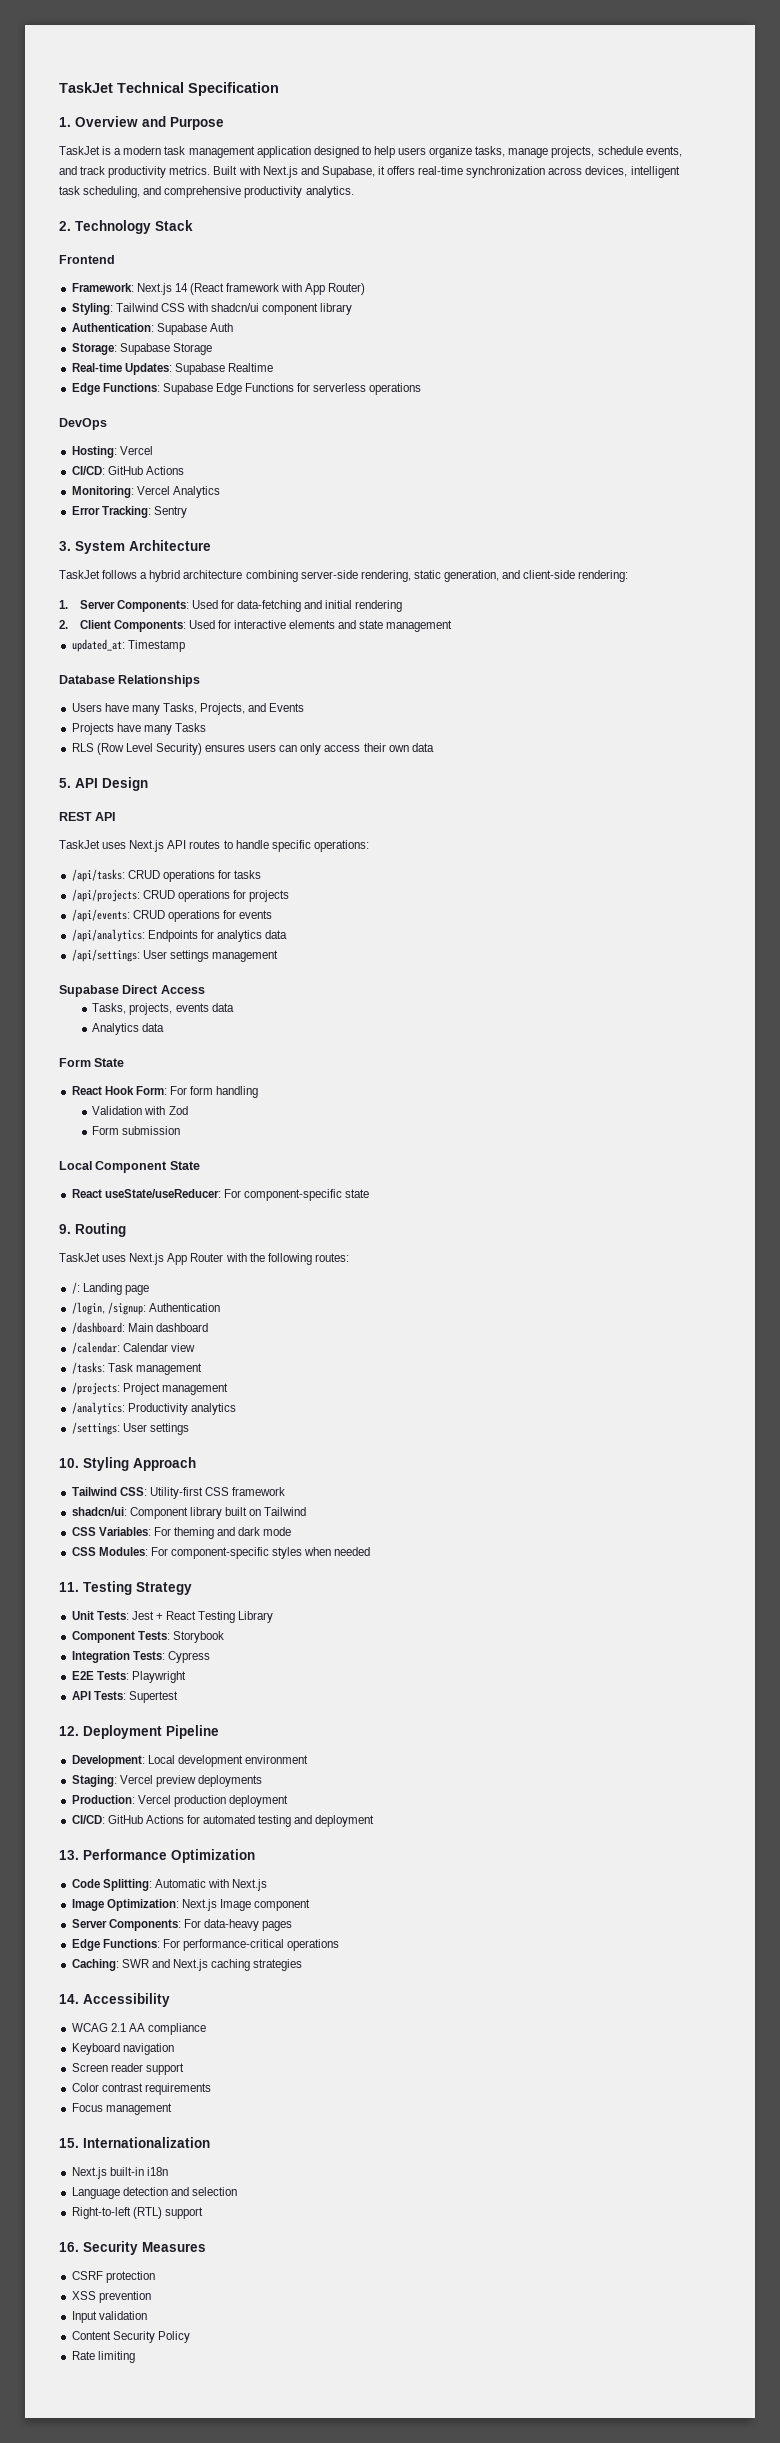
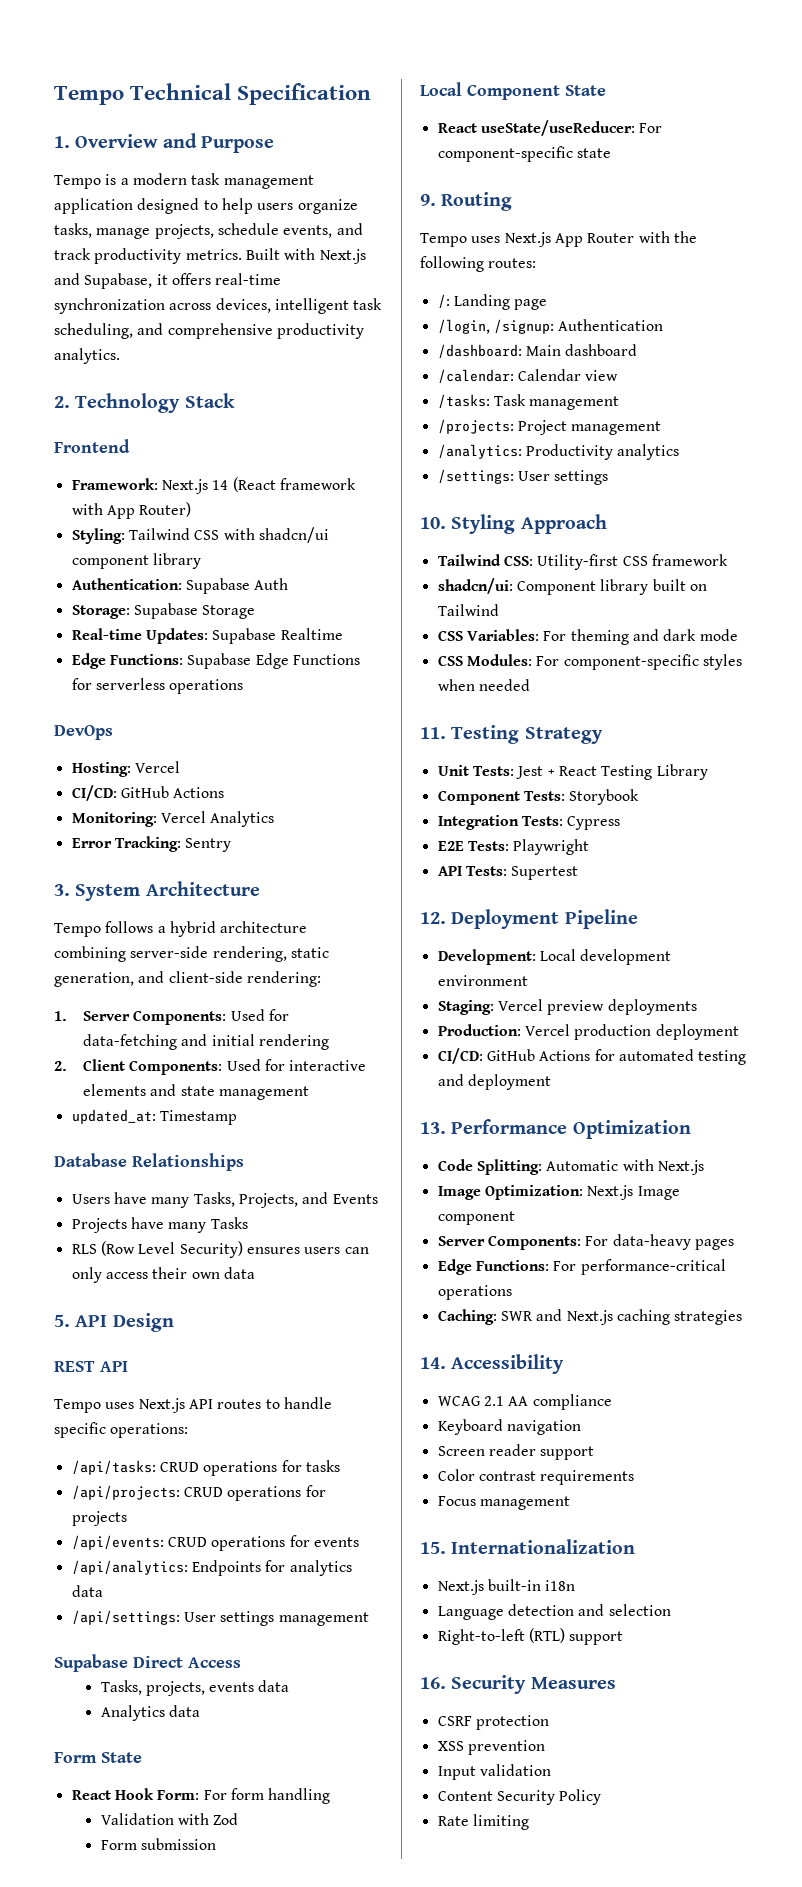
[59,82,113,93] TaskJet -> [54,86,124,105] Tempo
[59,146,100,155] TaskJet -> [54,175,101,189] Tempo
[59,570,100,579] TaskJet -> [54,923,101,937] Tempo
[59,840,100,849] TaskJet -> [54,1399,101,1413] Tempo
[59,1253,100,1262] TaskJet -> [420,233,467,247] Tempo

